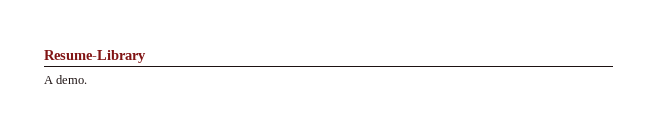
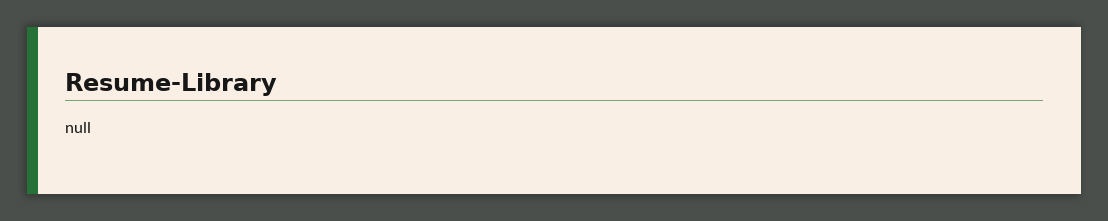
[44,75,88,84] A demo. -> [65,122,91,133] null

